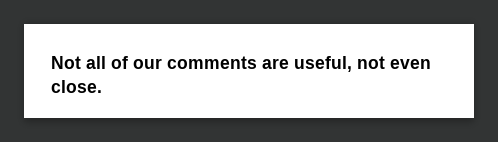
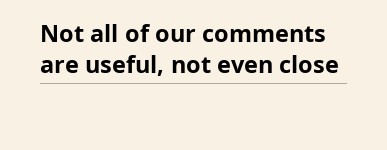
[51,80,102,93] close. -> [279,55,340,73] close

